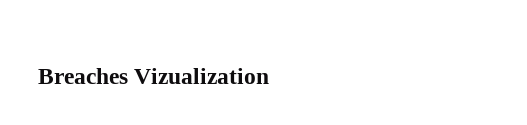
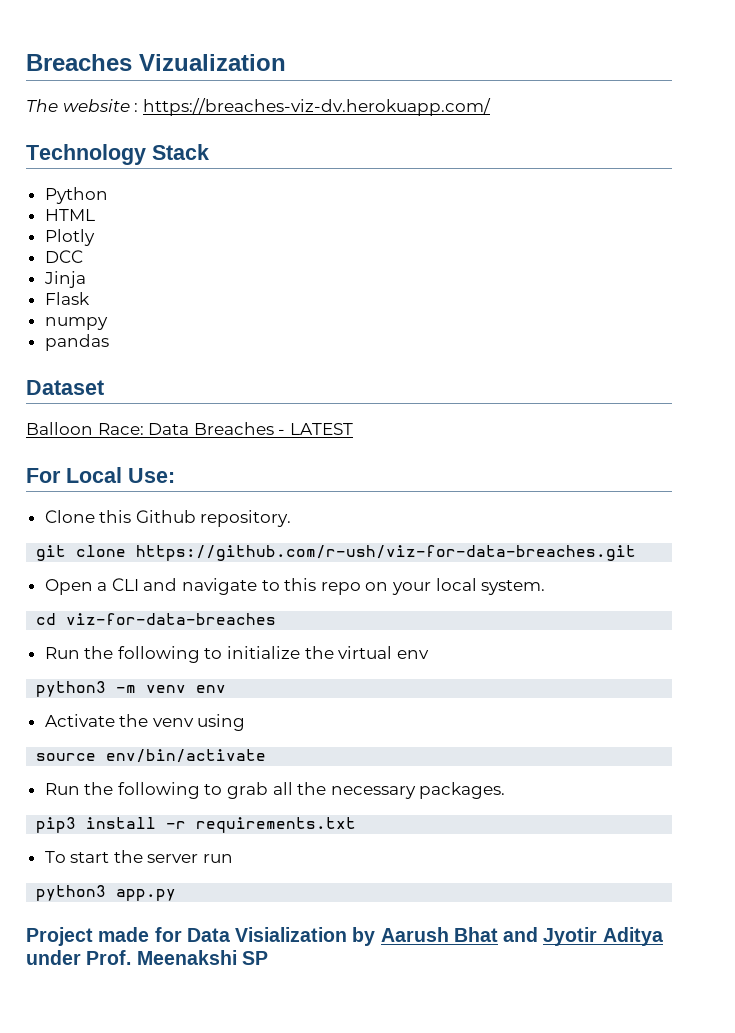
(270, 76) none -> [26,98,491,116] [26,144,209,165] [44,187,108,204] [44,209,95,221] [44,229,95,246] [44,250,83,263] [43,271,86,288] [44,292,90,305] [44,317,108,330] [44,334,109,351] [26,380,104,395] [26,422,353,435] [26,467,175,483] [44,510,292,527] [36,545,637,561] [44,578,546,595] [36,613,277,625] [44,646,429,663] [36,681,227,697] [44,714,246,731] [36,749,267,763] [44,782,506,799] [36,817,357,833] [44,850,234,863] [36,885,177,901] [26,927,663,946] [26,950,268,965] // The website : https://breaches-viz-dv.herokuapp.com/ // Technology Stack // Python // HTML // Plotly // DCC // Jinja // Flask // numpy // pandas // Dataset // Balloon Race: Data Breaches - LATEST // For Local Use: // Clone this Github repository. // git clone https://github.com/r-ush/viz-for-data-breaches.git // Open a CLI and navigate to this repo on your local system. // cd viz-for-data-breaches // Run the following to initialize the virtual env // python3 -m venv env // Activate the venv using // source env/bin/activate // Run the following to grab all the necessary packages. // pip3 install -r requirements.txt // To start the server run // python3 app.py // Project made for Data Visialization by Aarush Bhat and Jyotir Aditya under Prof. Meenakshi SP

